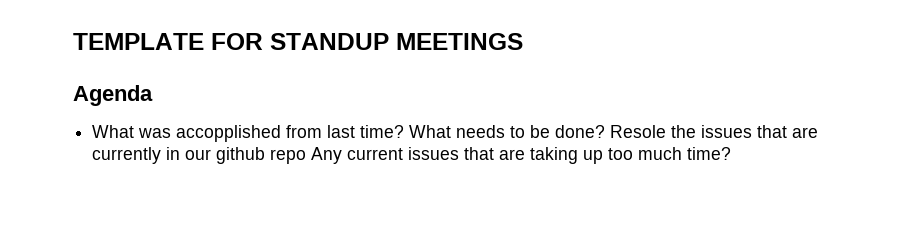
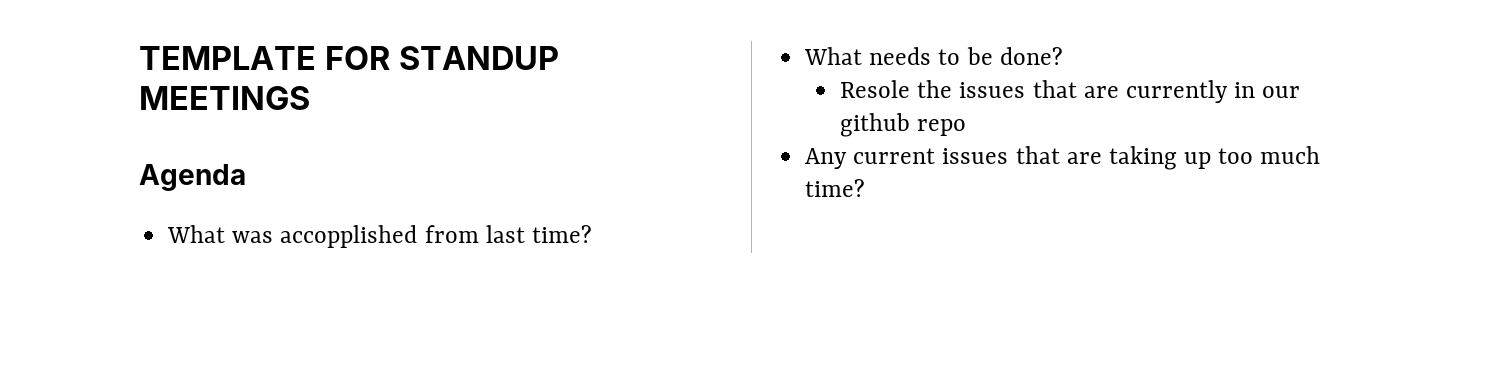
(405, 131) none -> (592, 234) //
(606, 131) none -> (1063, 56) //
(307, 156) none -> (967, 127) //

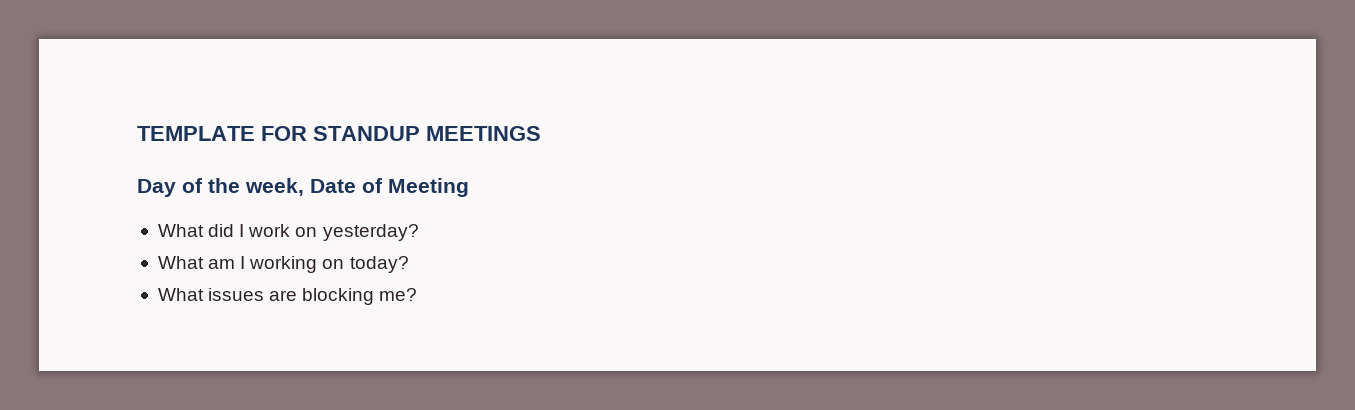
[139,164,246,191] [167,225,592,248] [804,47,1063,65] [840,80,1301,103] [840,113,967,137] [805,146,1321,170] [805,179,866,197] Agenda // What was accopplished from last time? // What needs to be done? // Resole the issues that are currently in our github repo // Any current issues that are taking up too much time? -> [137,178,469,197] [157,224,419,241] [157,256,409,273] [157,288,418,305] Day of the week, Date of Meeting // What did I work on yesterday? // What am I working on today? // What issues are blocking me?

